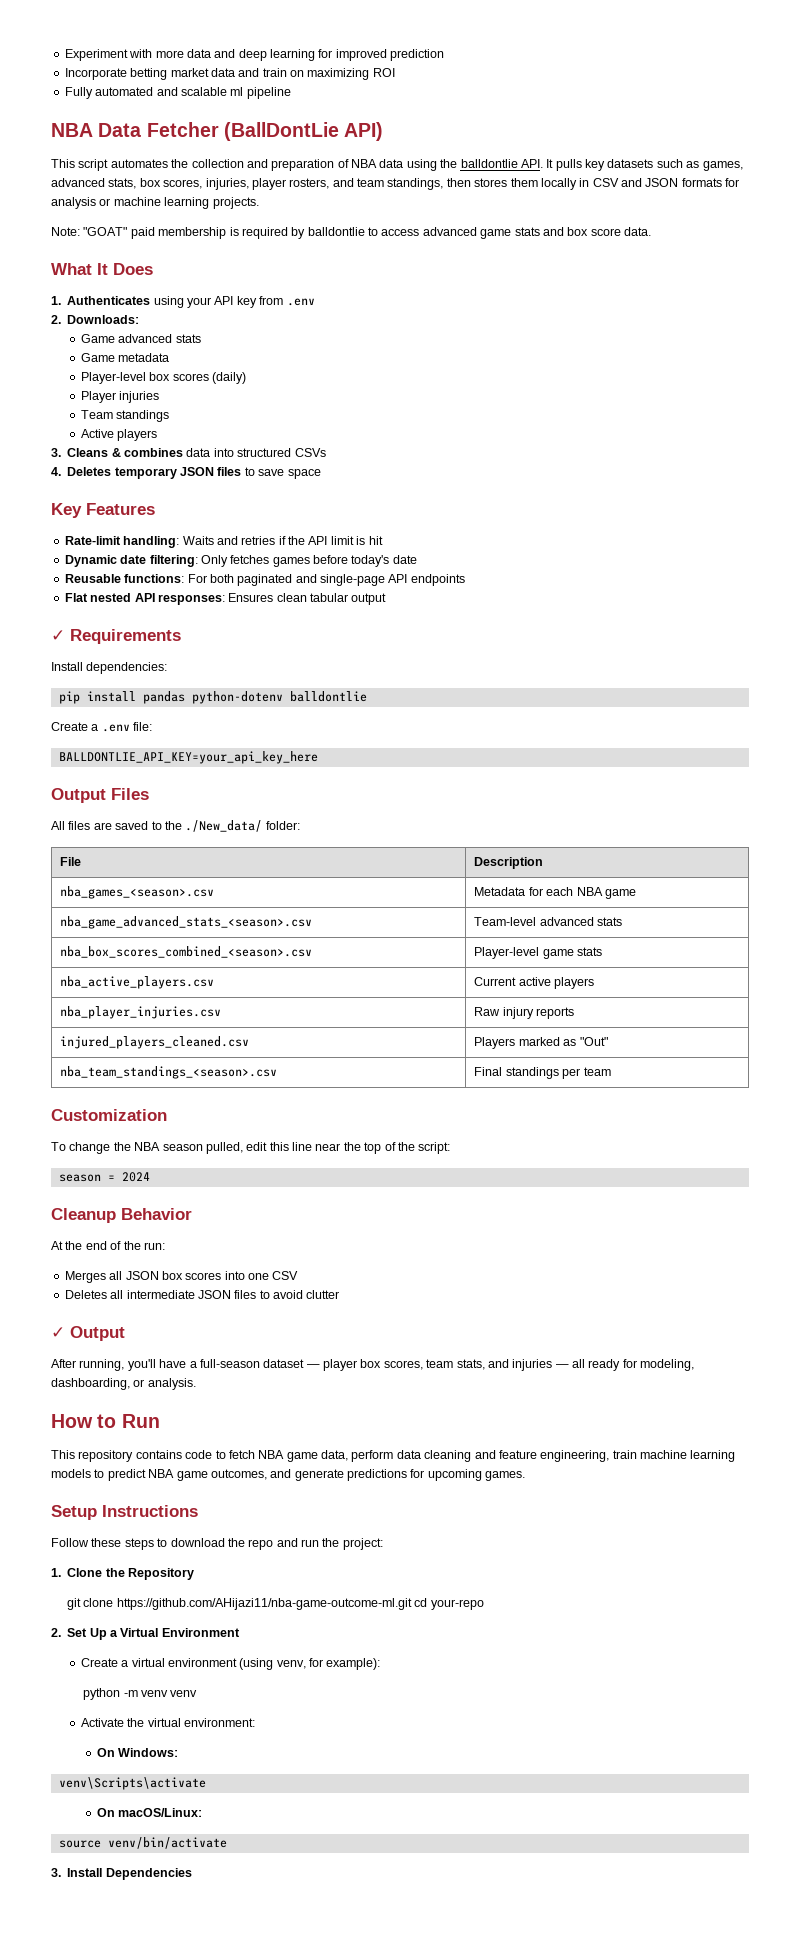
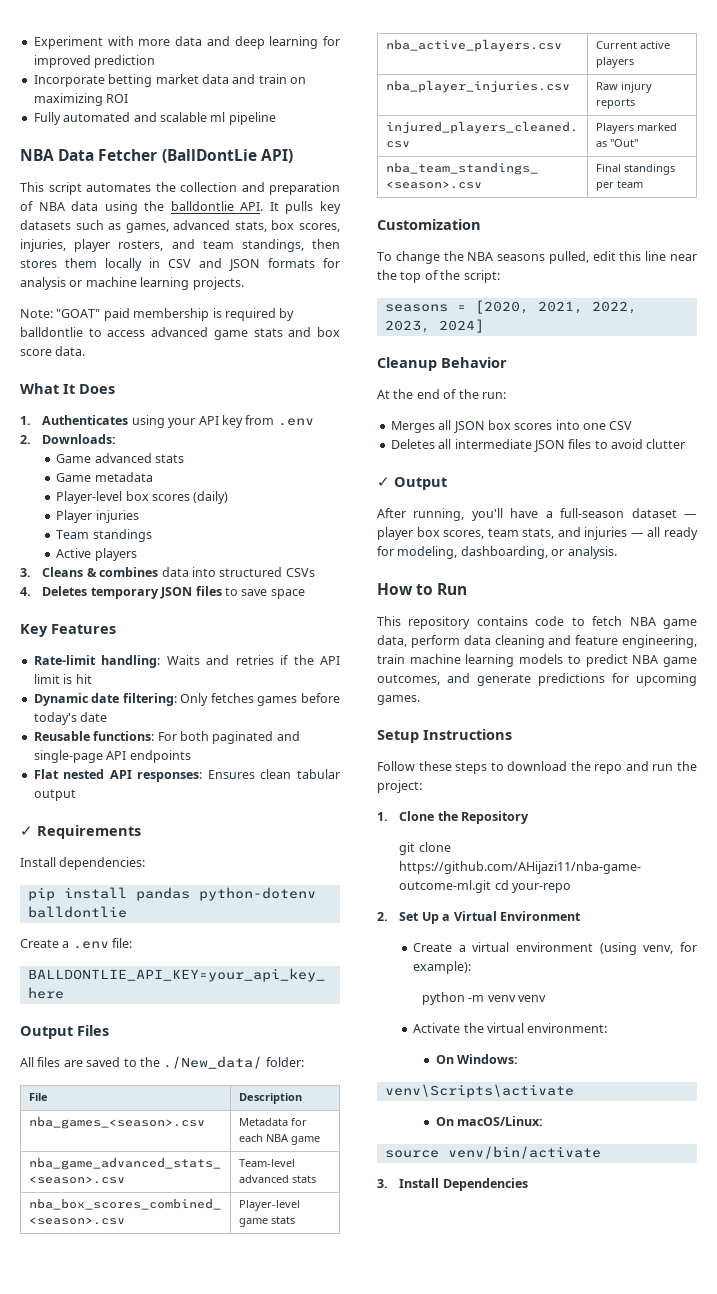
[162,1144,203,1151] season -> [497,254,546,261] seasons
[58,1172,150,1182] season = 2024 -> [384,300,637,314] [384,319,484,333] seasons = [2020, 2021, 2022, 2023, 2024]

